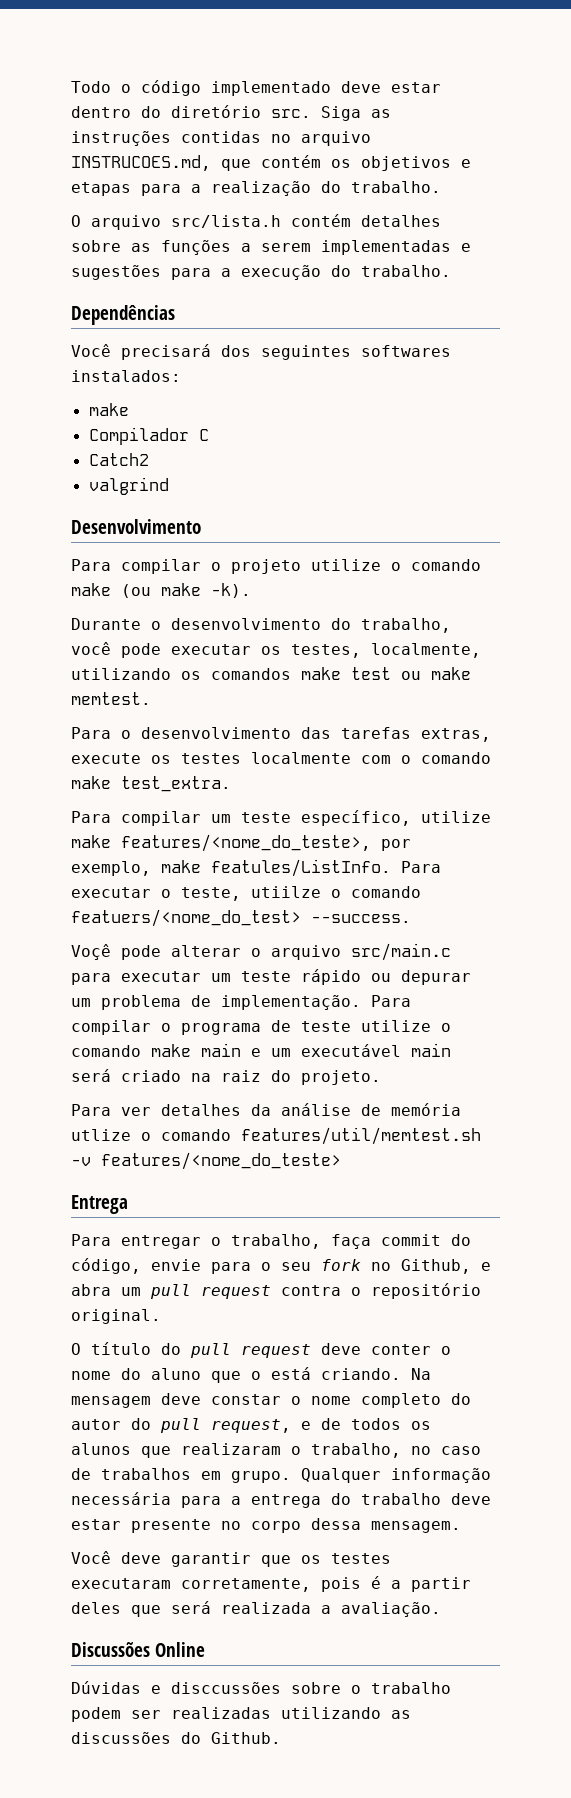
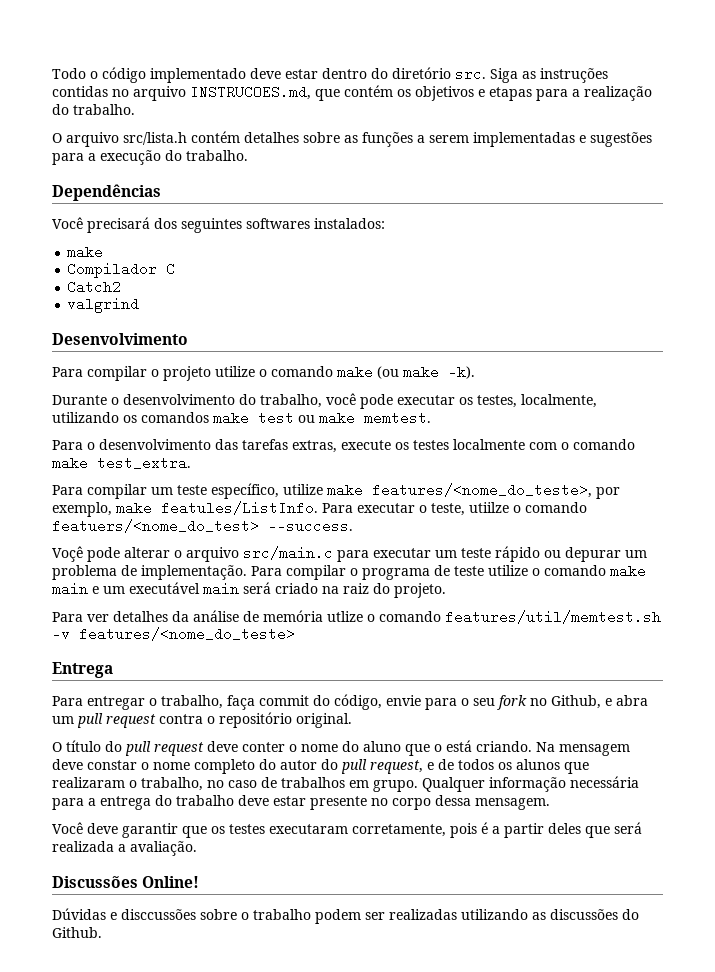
[155,1642,206,1657] Online -> [142,876,200,888] Online!

